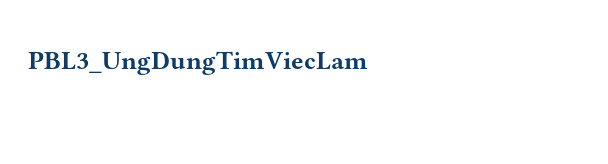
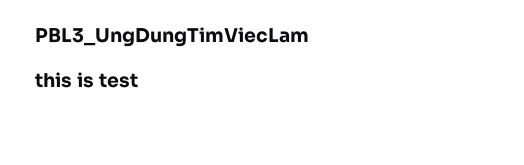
(368, 63) none -> [35,72,139,88] // this is test

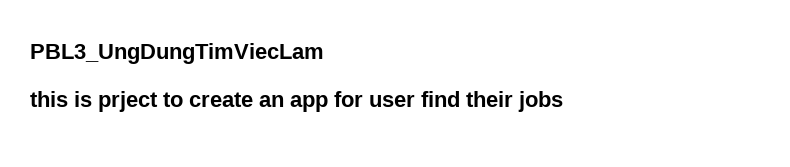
[99,73,139,88] test -> [98,91,563,112] prject to create an app for user find their jobs

